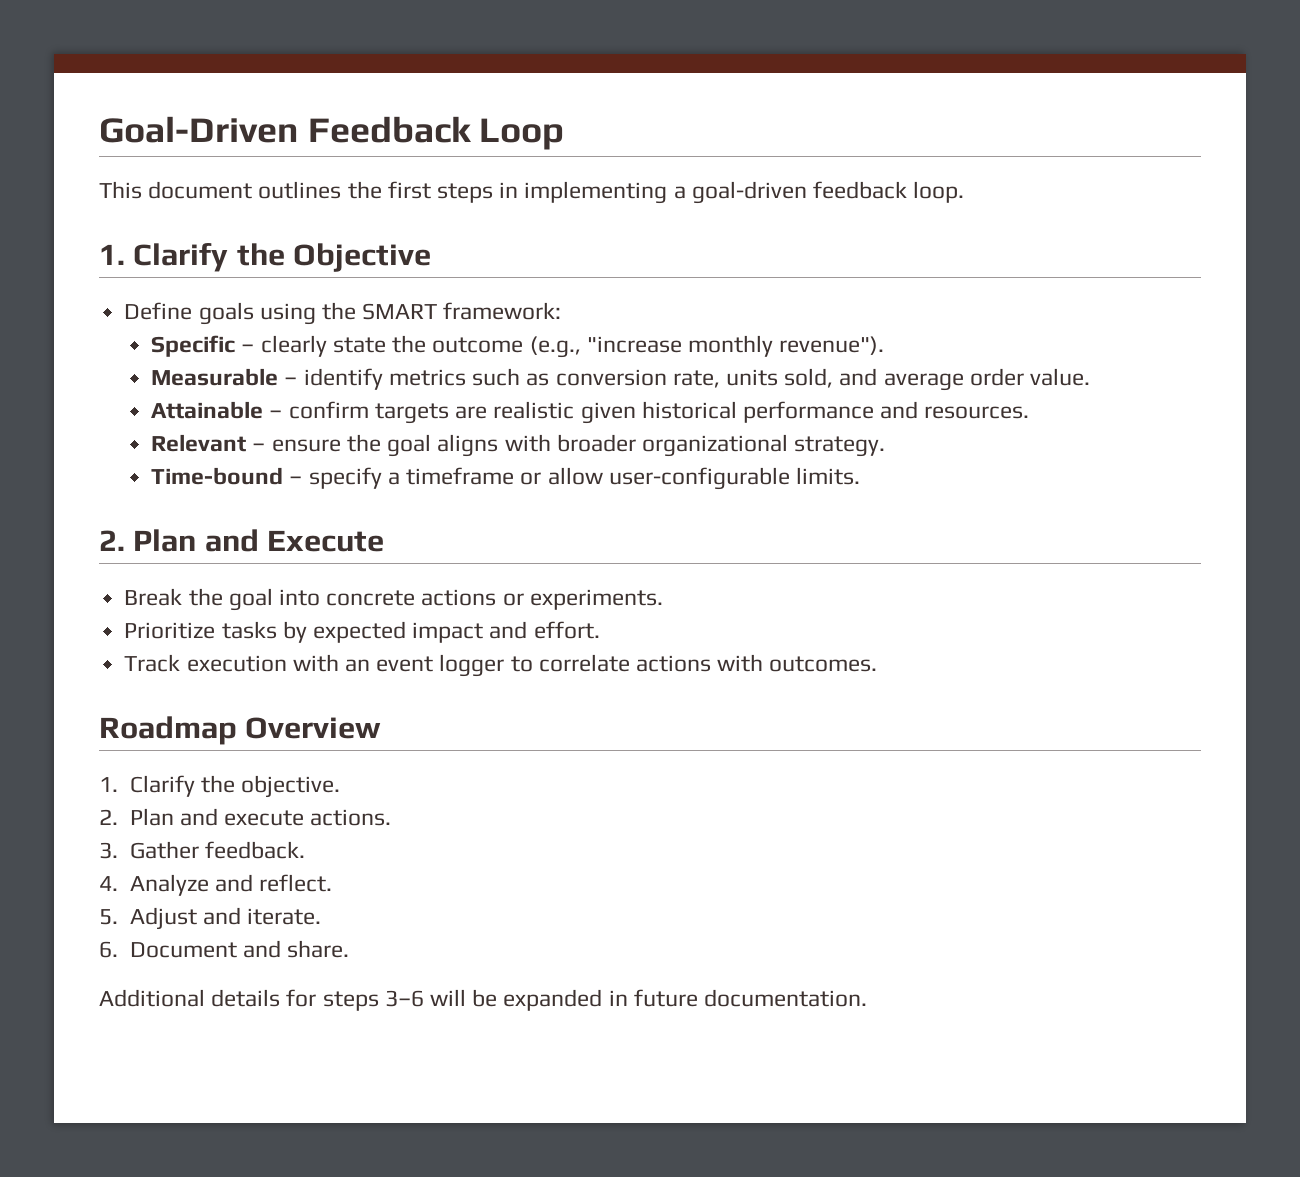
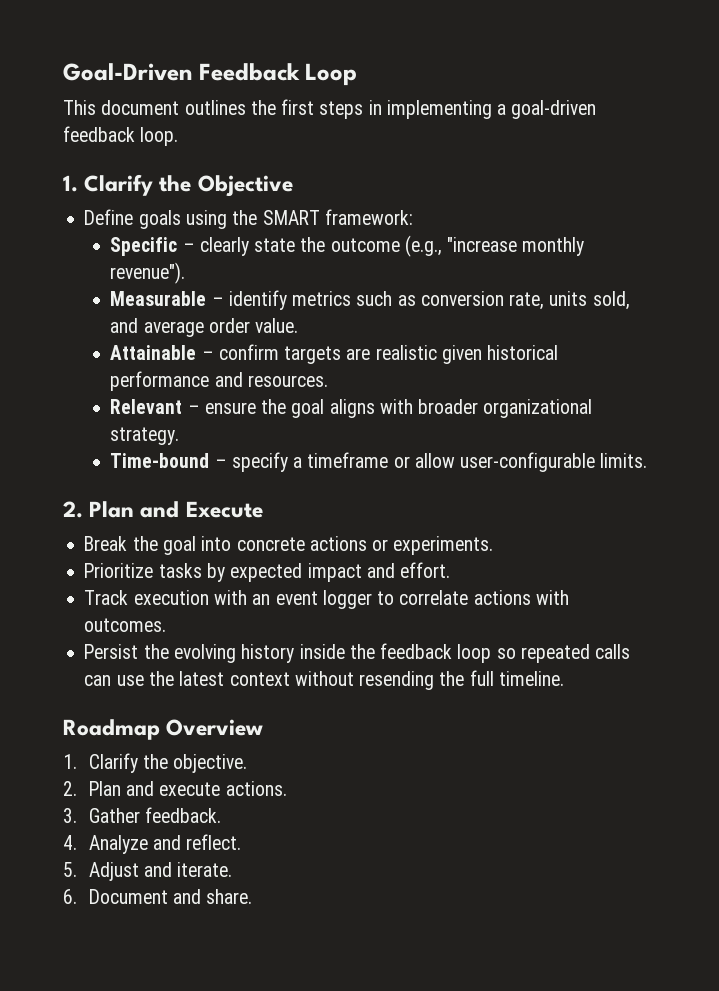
(878, 664) none -> [84,643,631,663] [84,670,564,690] // Persist the evolving history inside the feedback loop so repeated calls can use the latest context without resending the full timeline.
[99,989,868,1011] // Additional details for steps 3–6 will be expanded in future documentation. -> (253, 896) none

